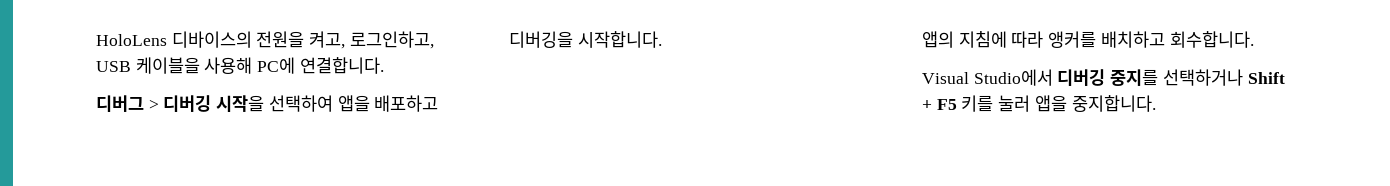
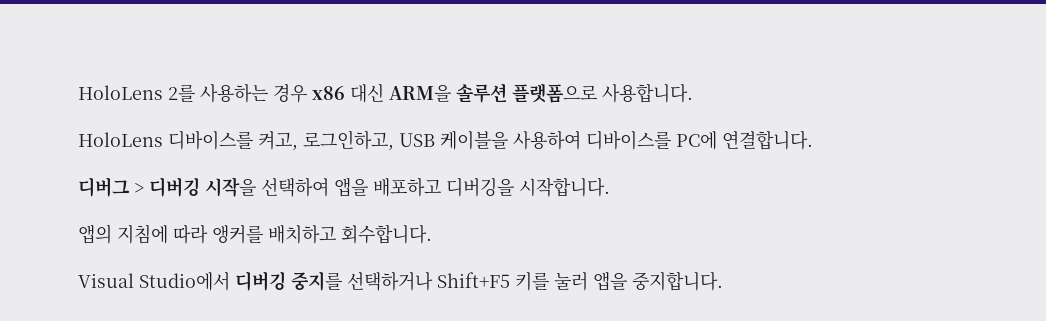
[96,31,305,48] HoloLens 디바이스의 전원을 -> [78,83,693,103] [78,130,253,150] HoloLens 2를 사용하는 경우 x86 대신 ARM을 솔루션 플랫폼으로 사용합니다. // HoloLens 디바이스를
[204,57,253,74] 사용해 -> [513,130,671,150] 사용하여 디바이스를
[1247,72,1285,84] [922,99,957,110] Shift + F5 -> [437,272,510,288] Shift+F5

